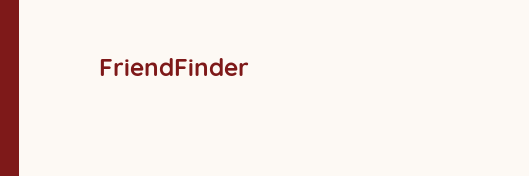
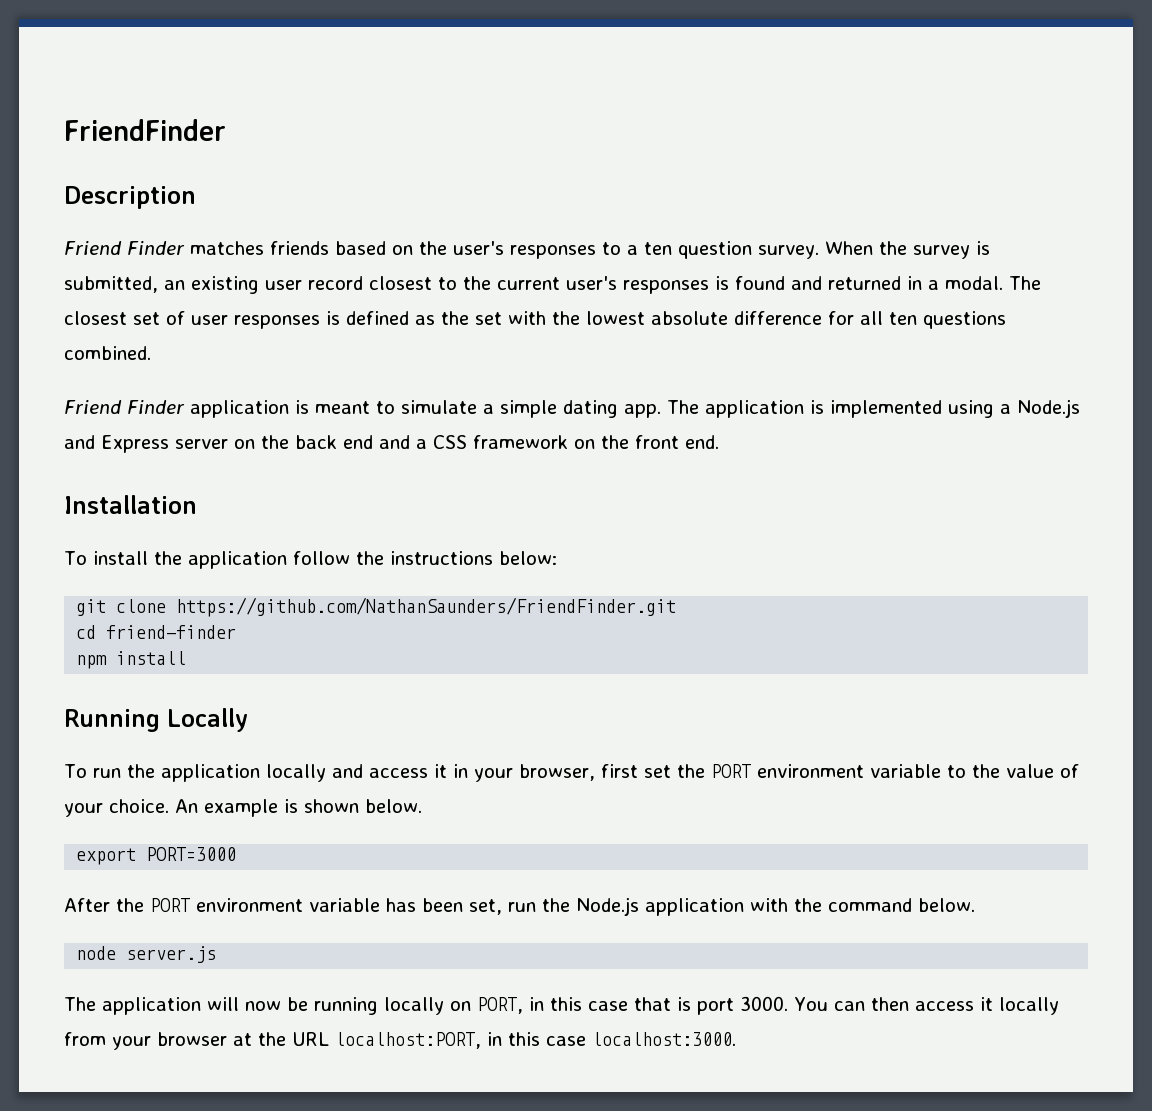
(249, 67) none -> [64,186,196,209] [64,241,990,259] [64,276,1041,294] [64,311,1006,329] [64,346,151,360] [64,399,1080,418] [64,435,719,453] [64,495,197,514] [64,551,557,569] [76,597,677,617] [76,625,237,639] [76,651,187,669] [64,708,248,732] [64,764,1079,782] [64,799,422,817] [76,847,237,865] [64,897,975,916] [76,946,217,963] [64,996,1059,1015] [64,1032,736,1050] // Description // Friend Finder matches friends based on the user's responses to a ten question survey. When the survey is submitted, an existing user record closest to the current user's responses is found and returned in a modal. The closest set of user responses is defined as the set with the lowest absolute difference for all ten questions combined. // Friend Finder application is meant to simulate a simple dating app. The application is implemented using a Node.js and Express server on the back end and a CSS framework on the front end. // Installation // To install the application follow the instructions below: // git clone https://github.com/NathanSaunders/FriendFinder.git // cd friend-finder // npm install // Running Locally // To run the application locally and access it in your browser, first set the PORT environment variable to the value of your choice. An example is shown below. // export PORT=3000 // After the PORT environment variable has been set, run the Node.js application with the command below. // node server.js // The application will now be running locally on PORT, in this case that is port 3000. You can then access it locally from your browser at the URL localhost:PORT, in this case localhost:3000.

